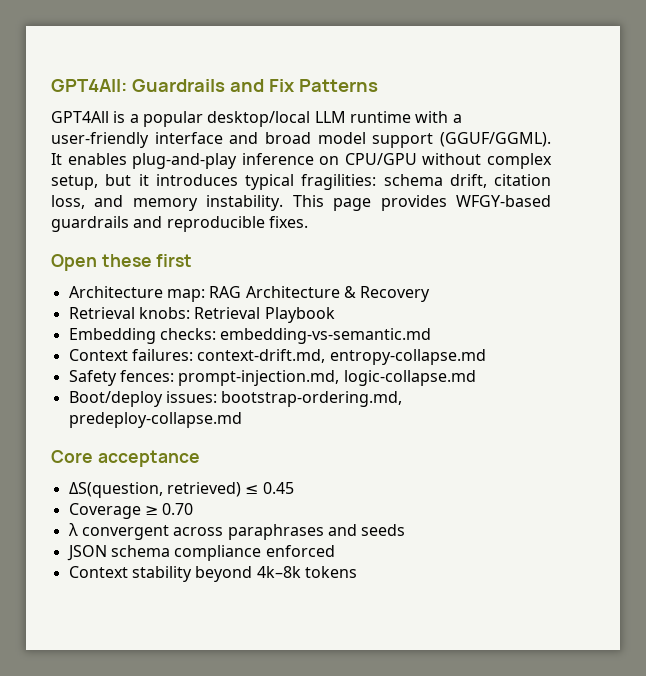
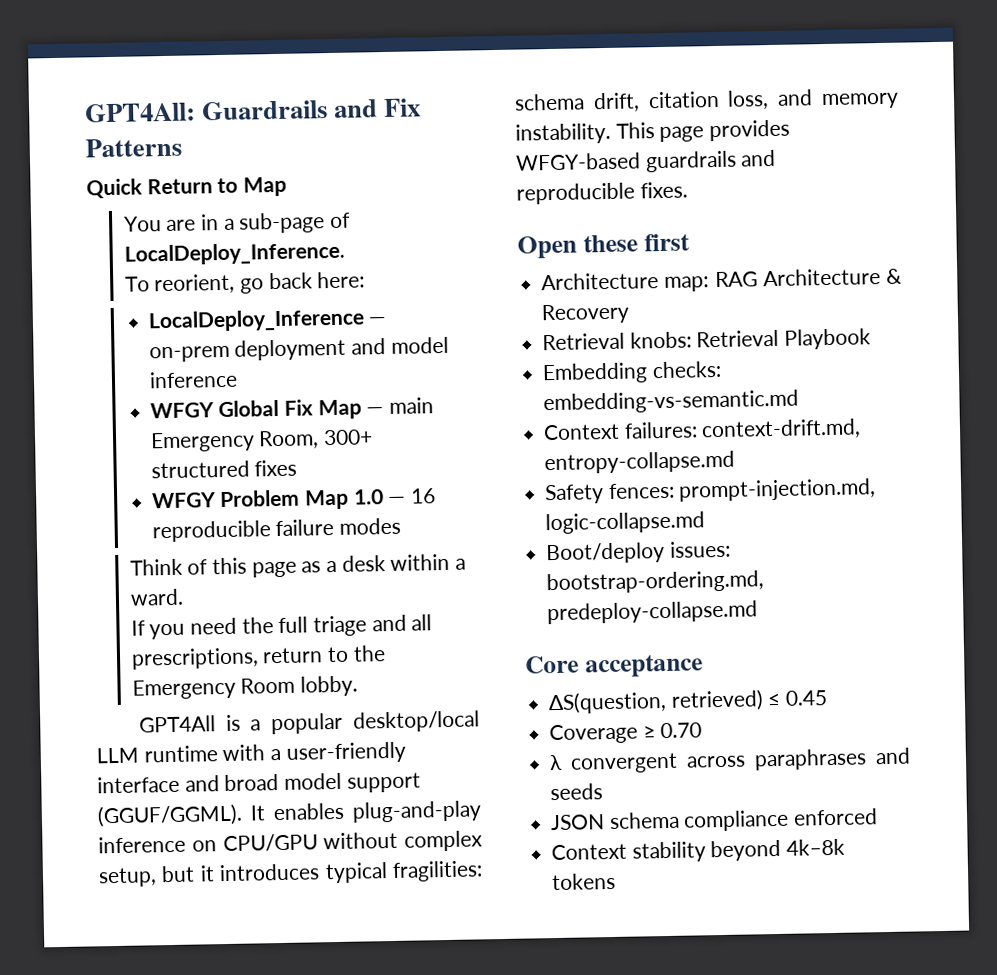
(378, 85) none -> [86,176,288,199] [123,212,352,234] [123,241,345,266] [124,271,366,295] [147,308,388,333] [148,336,449,363] [148,370,238,389] [149,397,435,420] [149,429,374,453] [150,459,298,479] [151,488,437,510] [151,517,402,543] [129,553,467,578] [129,588,184,606] [130,614,433,640] [130,645,386,670] [131,675,359,700] // Quick Return to Map // You are in a sub-page of LocalDeploy_Inference. // To reorient, go back here: // LocalDeploy_Inference — on-prem deployment and model inference // WFGY Global Fix Map — main Emergency Room, 300+ structured fixes // WFGY Problem Map 1.0 — 16 reproducible failure modes // Think of this page as a desk within a ward. // If you need the full triage and all prescriptions, return to the Emergency Room lobby.

